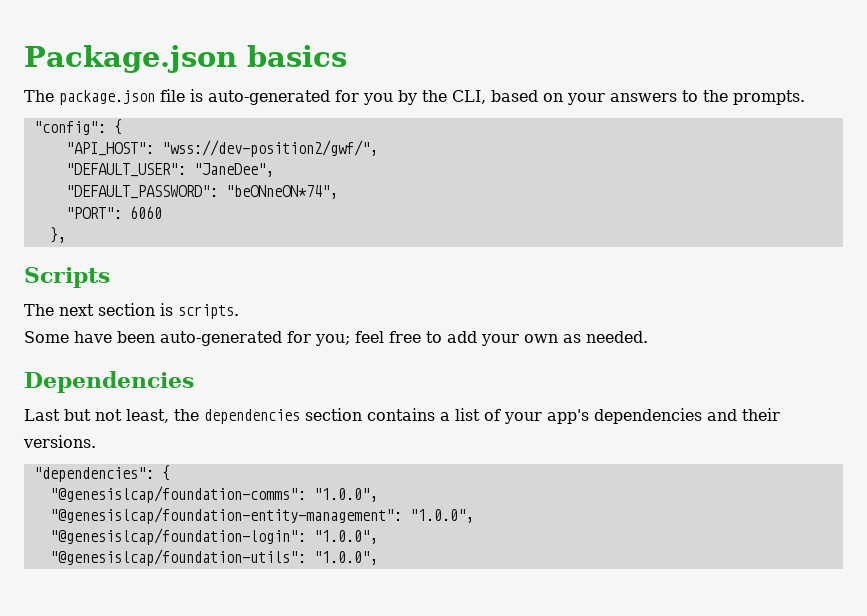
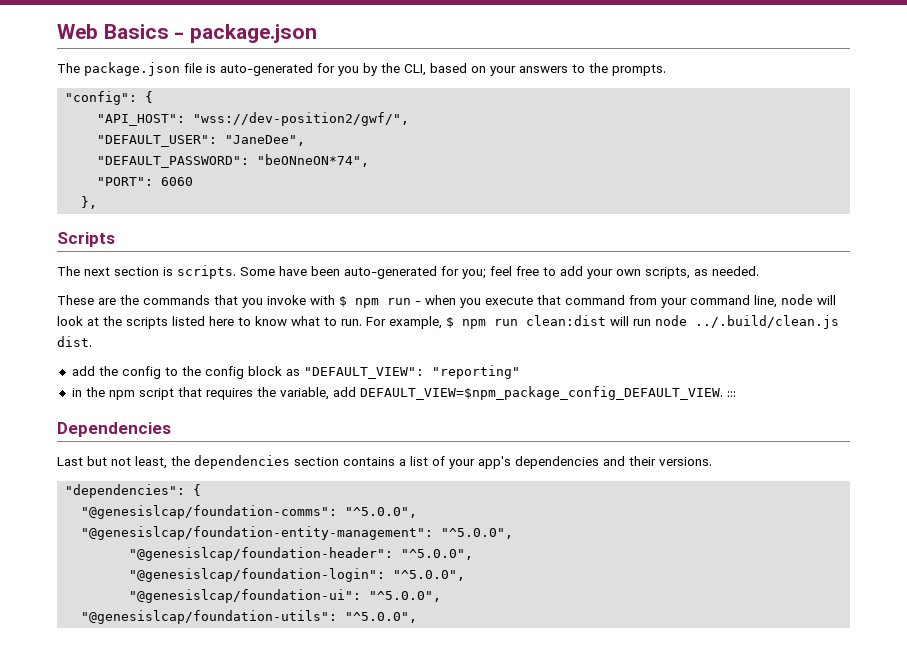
[24,45,347,73] Package.json basics -> [57,24,318,43] Web Basics - package.json
(239, 311) // -> (236, 272) none
(558, 338) none -> [645,267,690,279] scripts,
(648, 337) none -> [57,294,836,308] [57,315,839,329] [57,336,92,347] [71,365,520,379] [71,386,736,400] // These are the commands that you invoke with $ npm run - when you execute that command from your command line, node will look at the scripts listed here to know what to run. For example, $ npm run clean:dist will run node ../.build/clean.js dist. // add the config to the config block as "DEFAULT_VIEW": "reporting" // in the npm script that requires the variable, add DEFAULT_VIEW=$npm_package_config_DEFAULT_VIEW. :::
[313,488,378,502] "1.0.0", -> [345,507,418,518] "^5.0.0",
[409,509,474,523] [49,528,378,545] "1.0.0", // "@genesislcap/foundation-login": "1.0.0", -> [441,528,514,539] [129,547,474,561] [129,568,466,582] [129,589,442,603] "^5.0.0", // "@genesislcap/foundation-header": "^5.0.0", // "@genesislcap/foundation-login": "^5.0.0", // "@genesislcap/foundation-ui": "^5.0.0",
[313,551,378,565] "1.0.0", -> [345,612,418,623] "^5.0.0",

